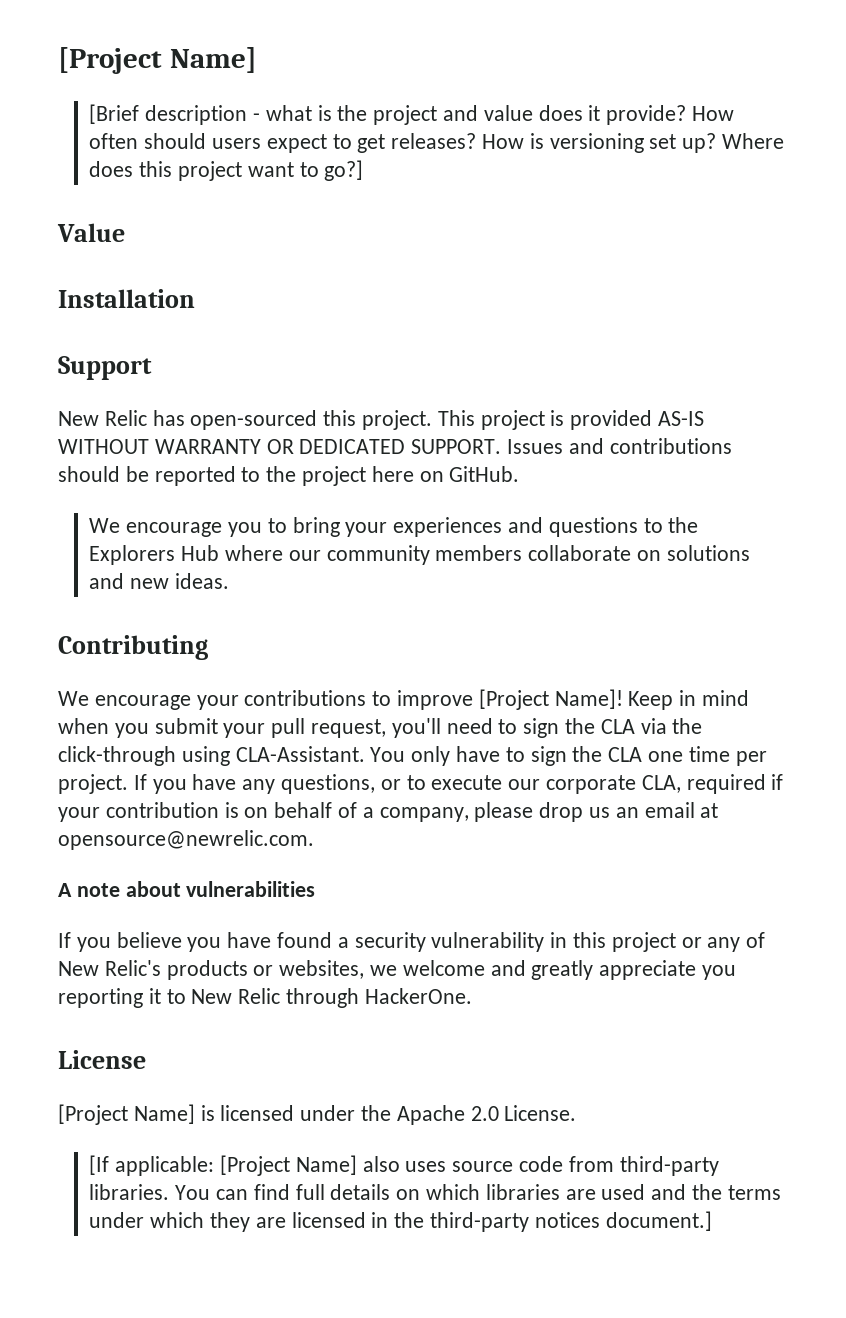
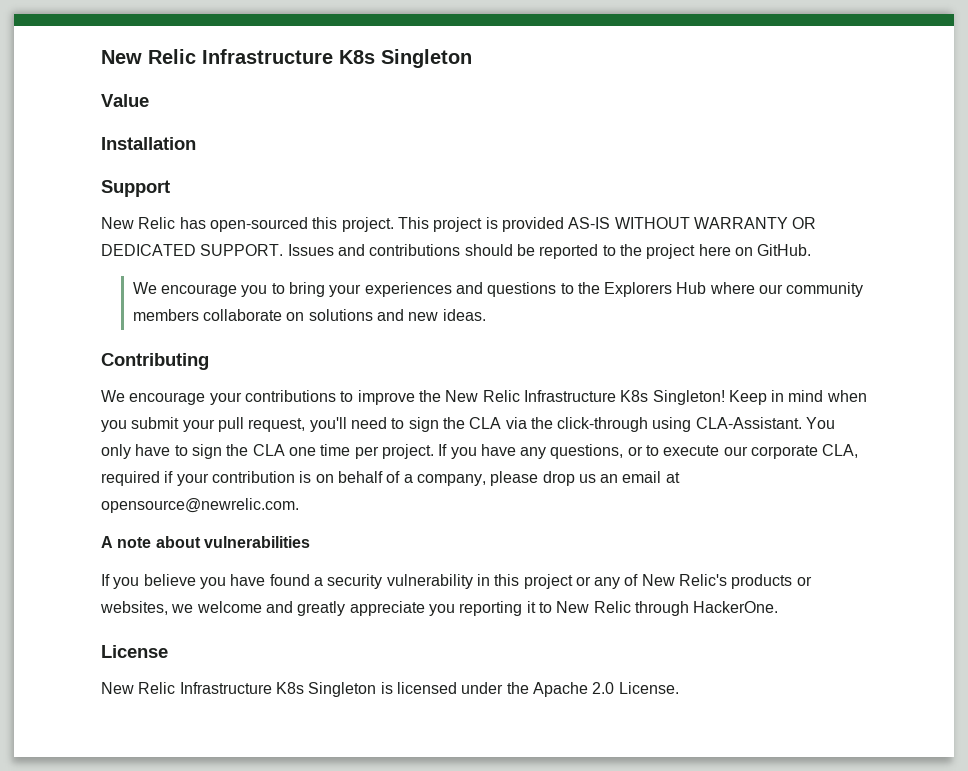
[58,47,257,74] [89,104,735,125] [89,133,785,153] [89,160,364,181] [Project Name] // [Brief description - what is the project and value does it provide? How often should users expect to get releases? How is versioning set up? Where does this project want to go?] -> [101,49,472,68] New Relic Infrastructure K8s Singleton
[478,689,623,710] [Project Name]! -> [418,390,725,405] the New Relic Infrastructure K8s Singleton!
[58,1104,195,1125] [Project Name] -> [101,682,377,697] New Relic Infrastructure K8s Singleton
[89,1155,719,1176] [89,1184,781,1200] [89,1211,712,1232] // [If applicable: [Project Name] also uses source code from third-party libraries. You can find full details on which libraries are used and the terms under which they are licensed in the third-party notices document.] -> (679, 688) none

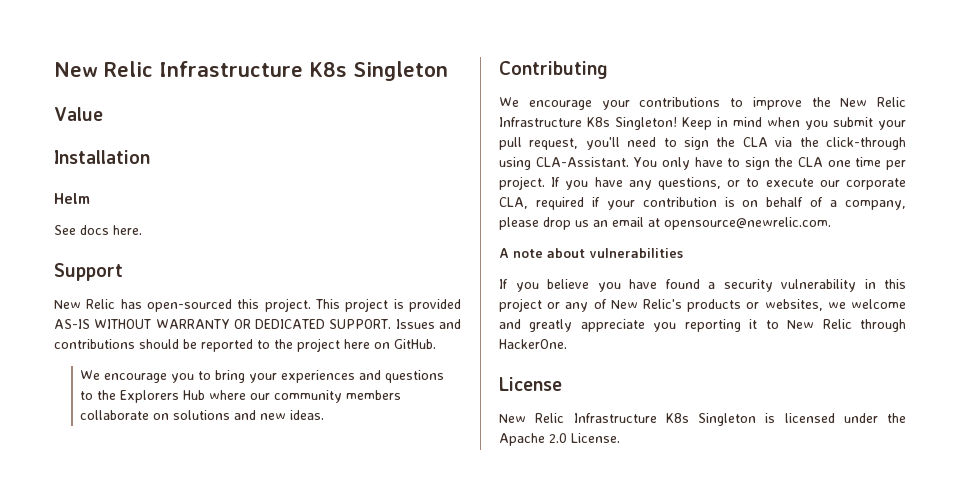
(196, 143) none -> [54,193,90,204] [54,225,142,235] // Helm // See docs here.

